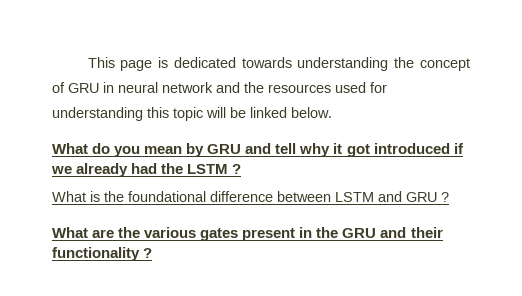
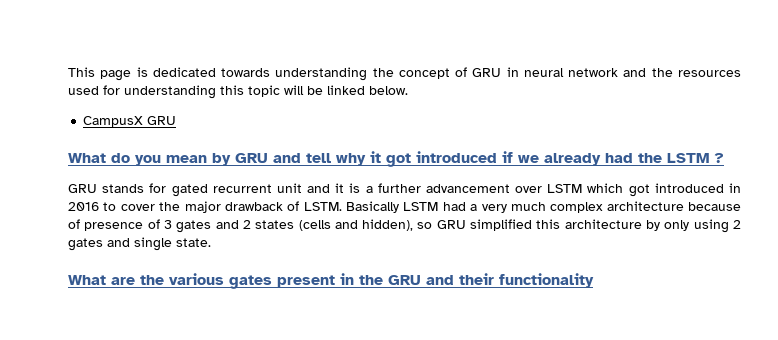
(332, 112) none -> [83,116,177,127] // CampusX GRU
[52,191,449,202] What is the foundational difference between LSTM and GRU ? -> [68,183,741,197] [68,201,741,213] [68,219,741,233] [68,237,211,251] GRU stands for gated recurrent unit and it is a further advancement over LSTM which got introduced in 2016 to cover the major drawback of LSTM. Basically LSTM had a very much complex architecture because of presence of 3 gates and 2 states (cells and hidden), so GRU simplified this architecture by only using 2 gates and single state.
[143,248,153,258] ? -> (594, 280) none

